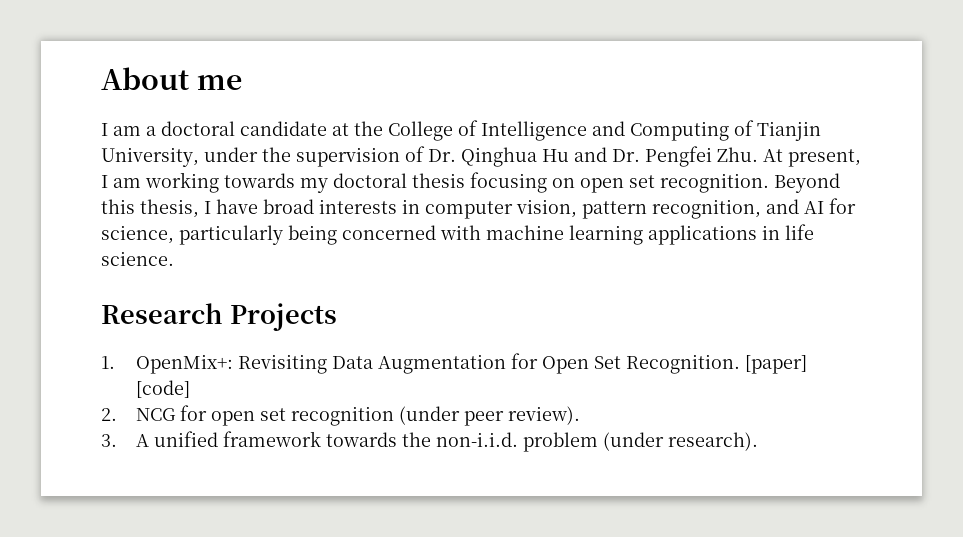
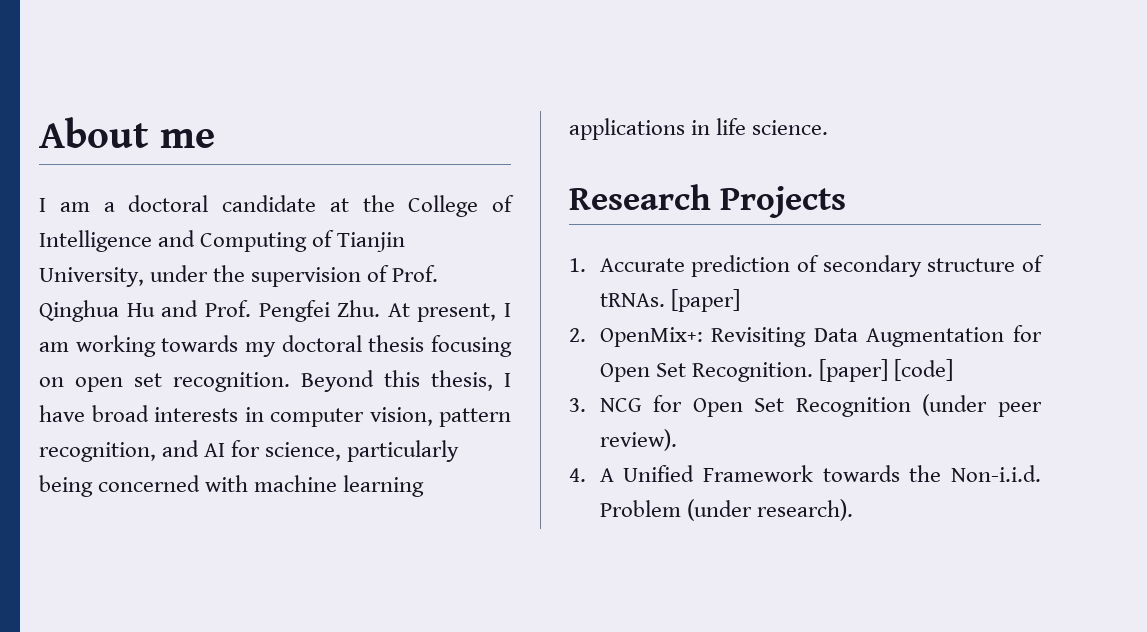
[428,149,456,162] Dr. -> [392,265,439,282] Prof.
[612,149,640,162] Dr. -> [204,300,251,317] Prof.
(115, 362) none -> [599,255,1044,277] [599,289,740,312] [569,328,586,342] Accurate prediction of secondary structure of tRNAs. [paper] // 2.
[101,408,117,421] 2. -> [569,398,586,412] 3.
[211,406,395,426] open set recognition -> [692,397,911,417] Open Set Recognition
[101,431,599,452] 3. A unified framework towards the non-i.i.d. problem -> [569,465,1041,482] [599,500,681,517] 4. A Unified Framework towards the Non-i.i.d. Problem

